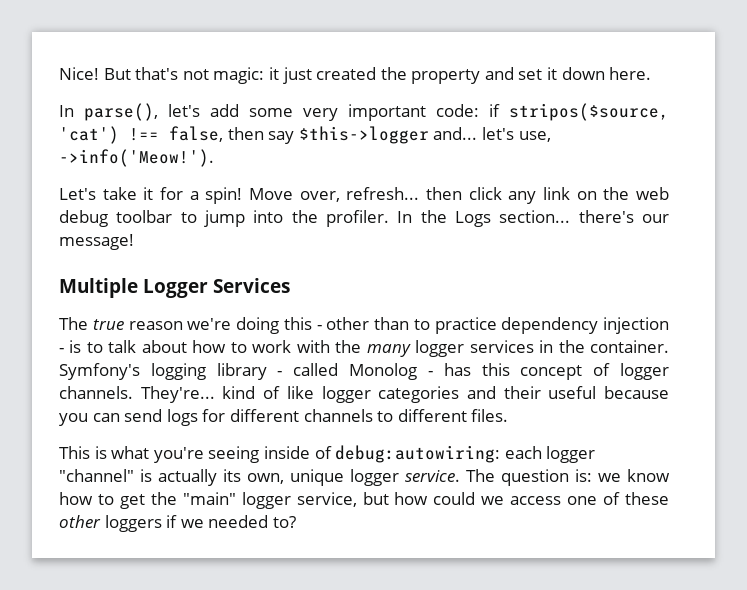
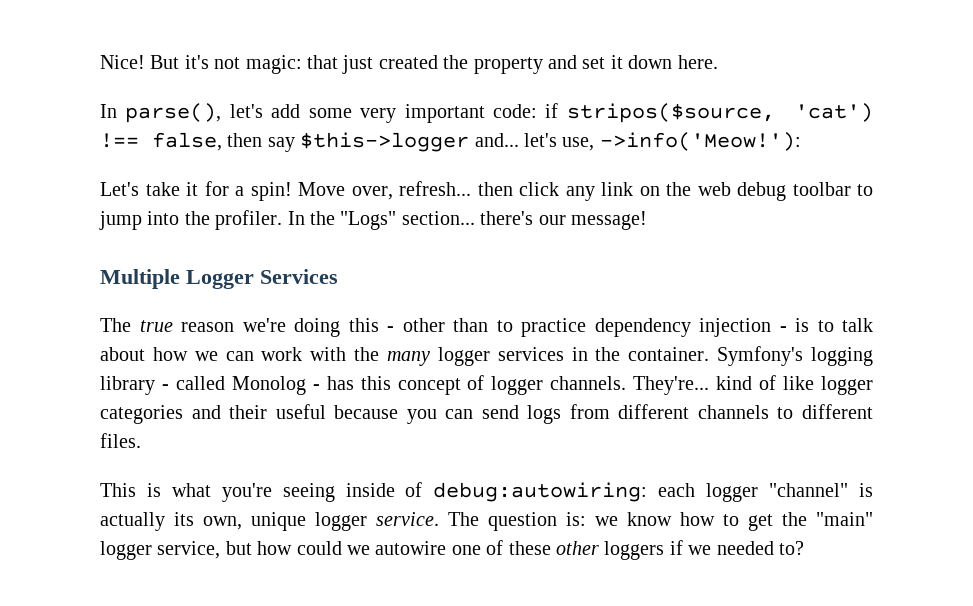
[135,67,179,80] that's -> [184,55,209,69] it's
[268,67,279,80] it -> [307,55,338,69] that
[59,149,214,167] ->info('Meow!'). -> [599,132,801,151] ->info('Meow!'):
[454,211,491,227] Logs -> [340,211,397,230] "Logs"
[230,342,247,353] to -> [194,351,254,361] we can
[202,409,226,422] for -> [569,404,610,419] from
[510,496,562,505] access -> [375,541,447,555] autowire

